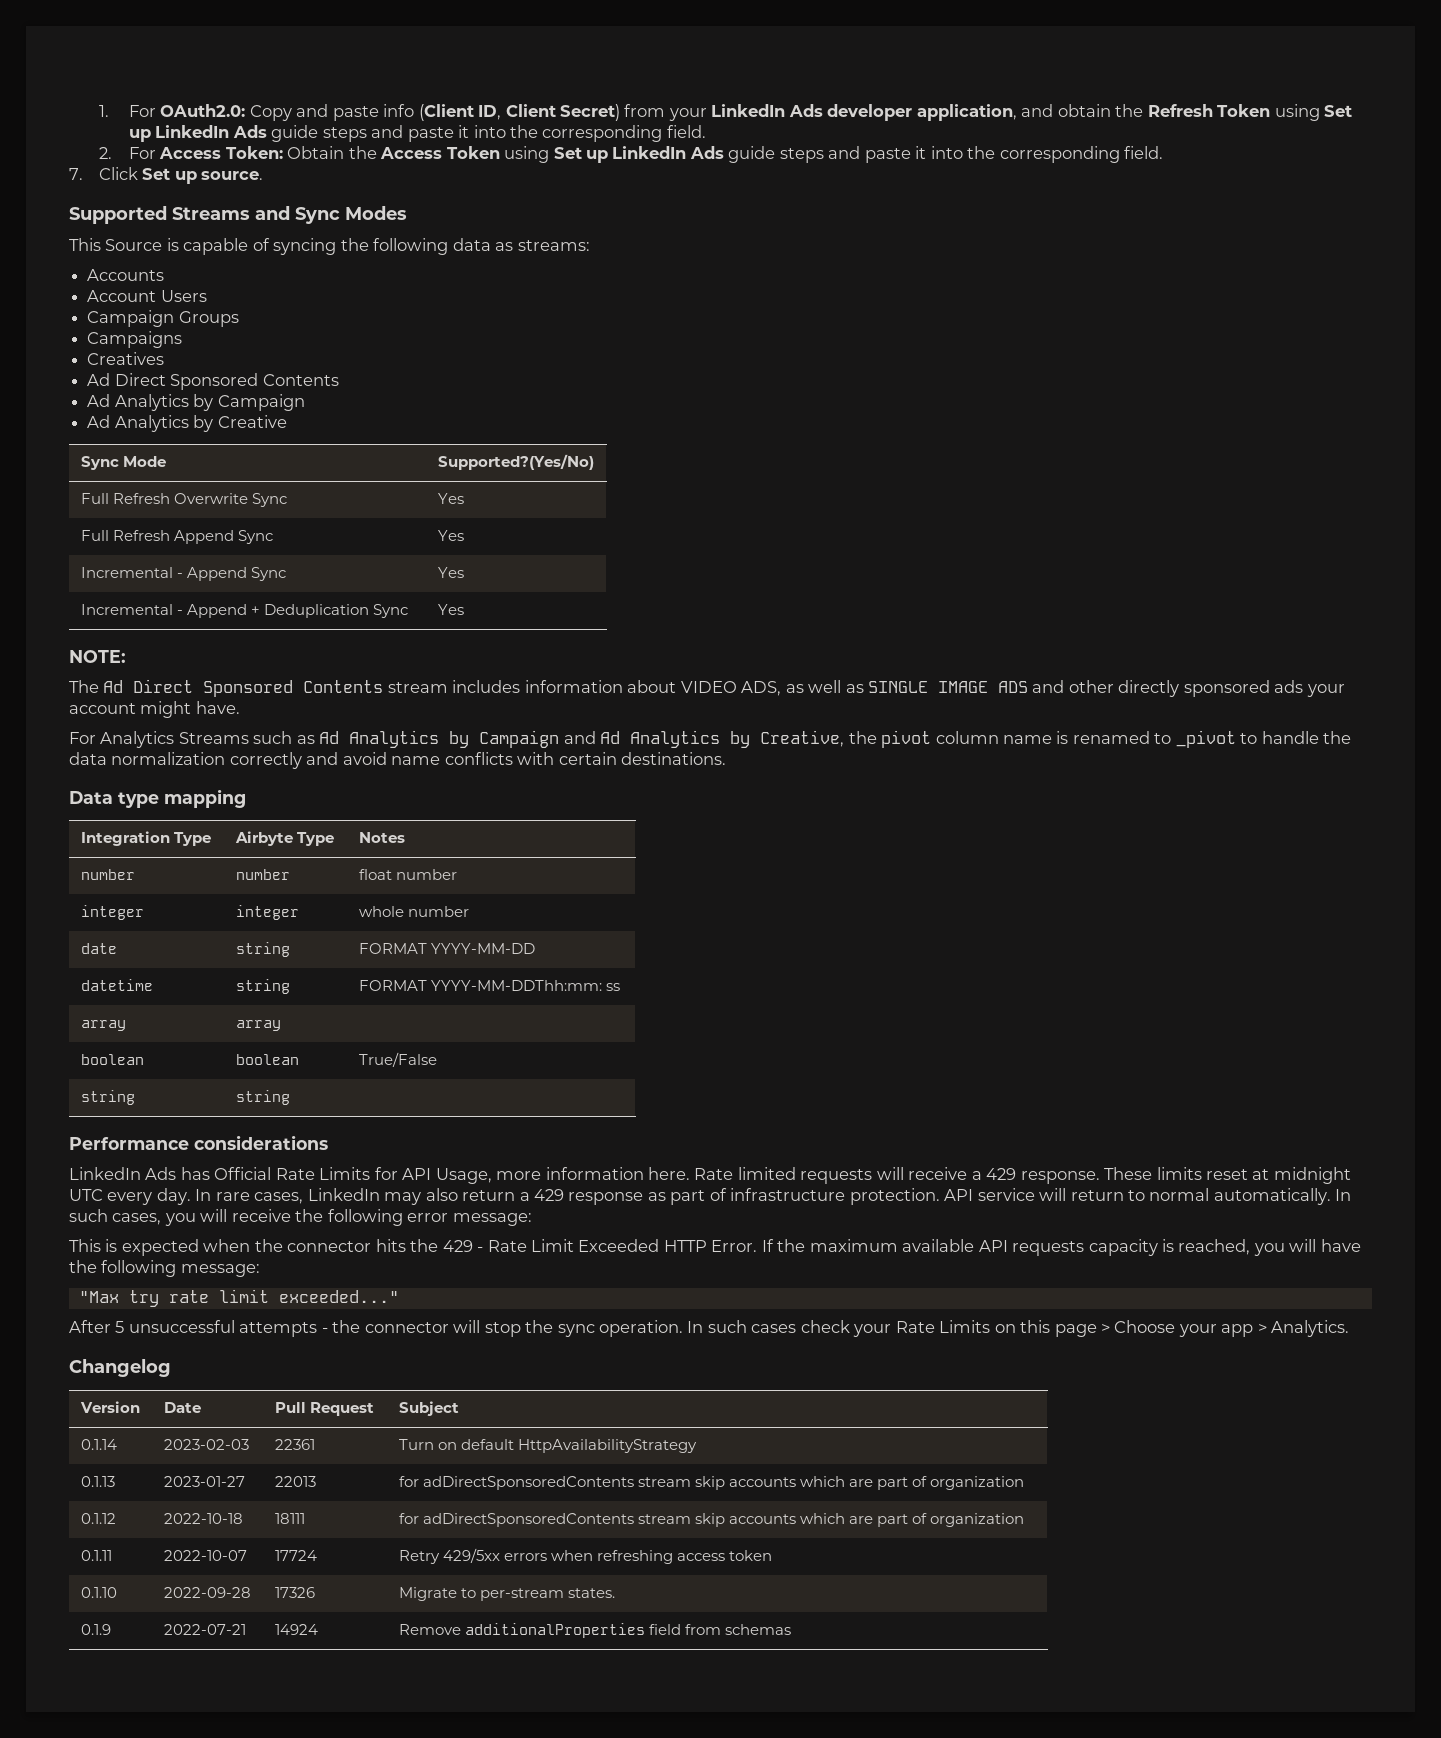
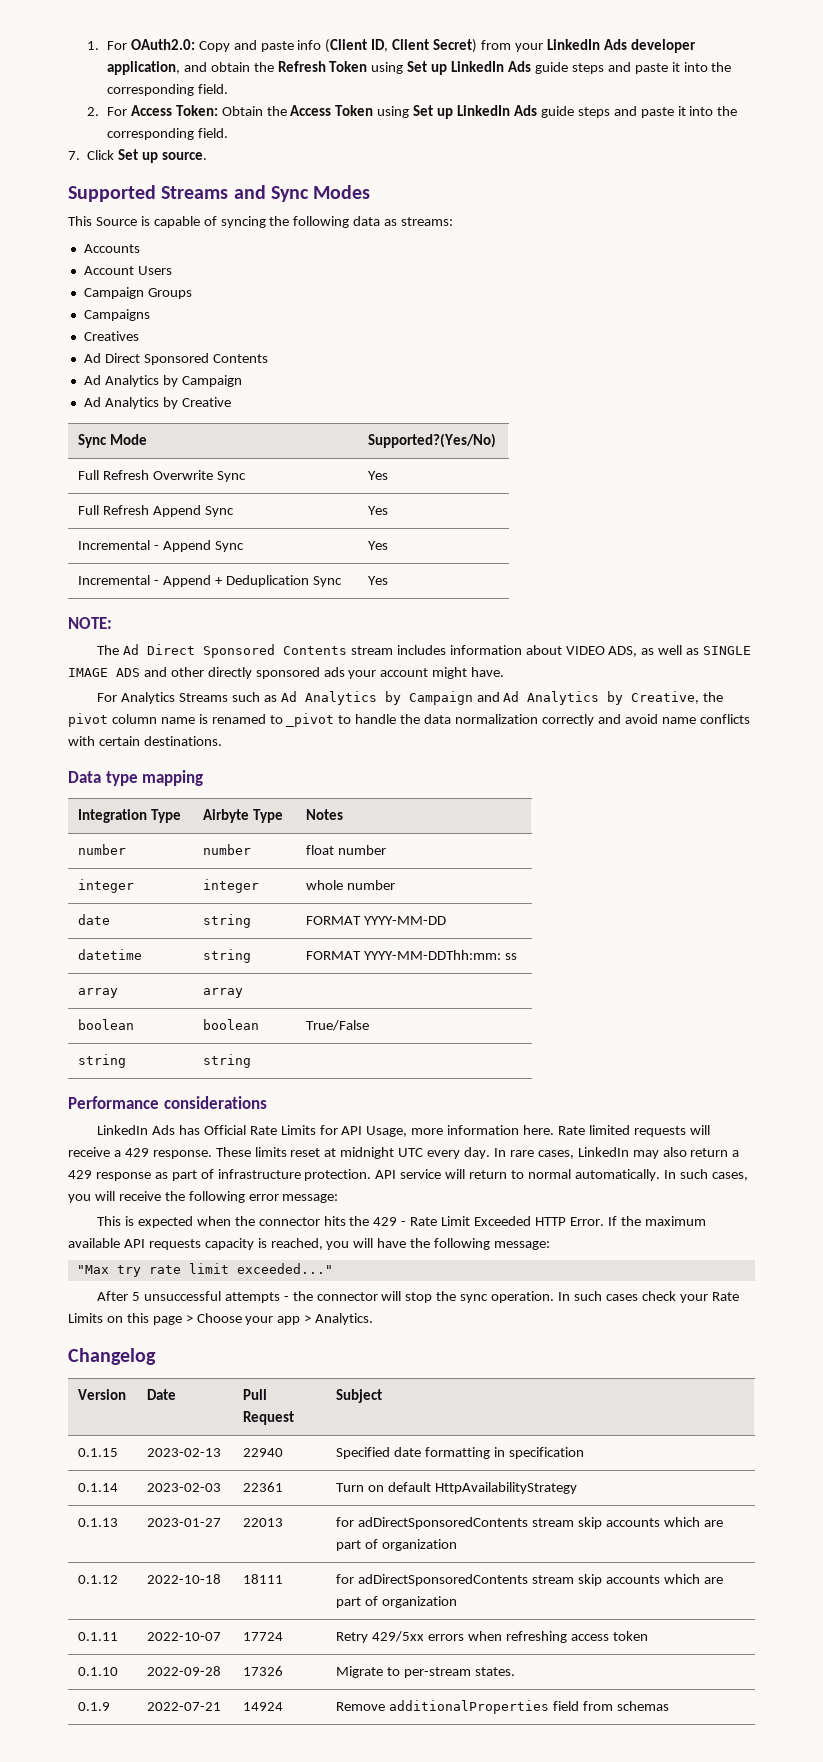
(459, 1408) none -> [78,1448,119,1457] [147,1448,222,1457] [243,1448,284,1457] [336,1447,585,1459] // 0.1.15 | 2023-02-13 | 22940 | Specified date formatting in specification

